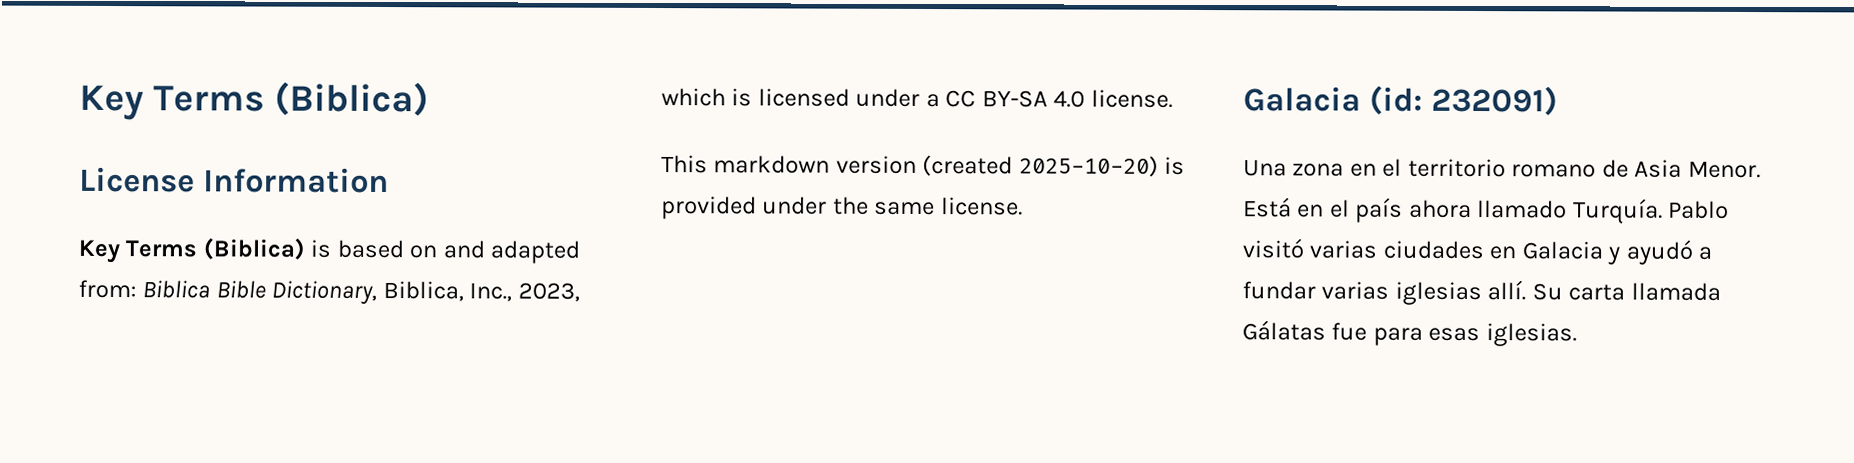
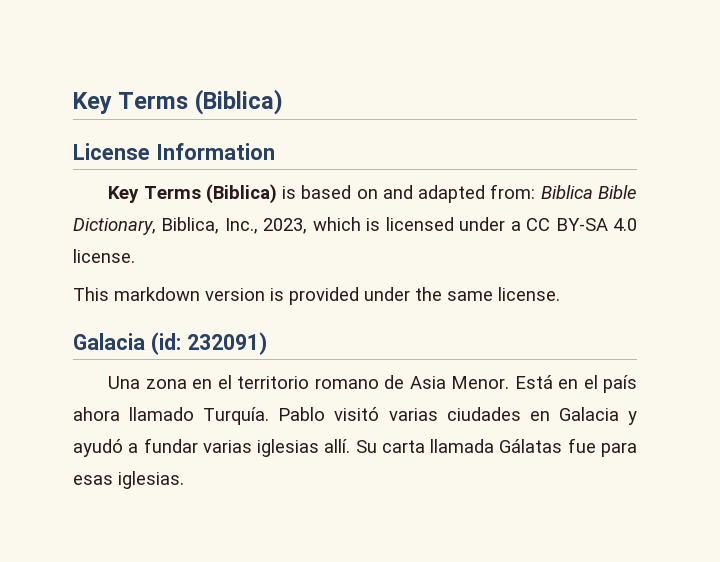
[922,154,1159,177] (created 2025-10-20) -> (265, 294) none

